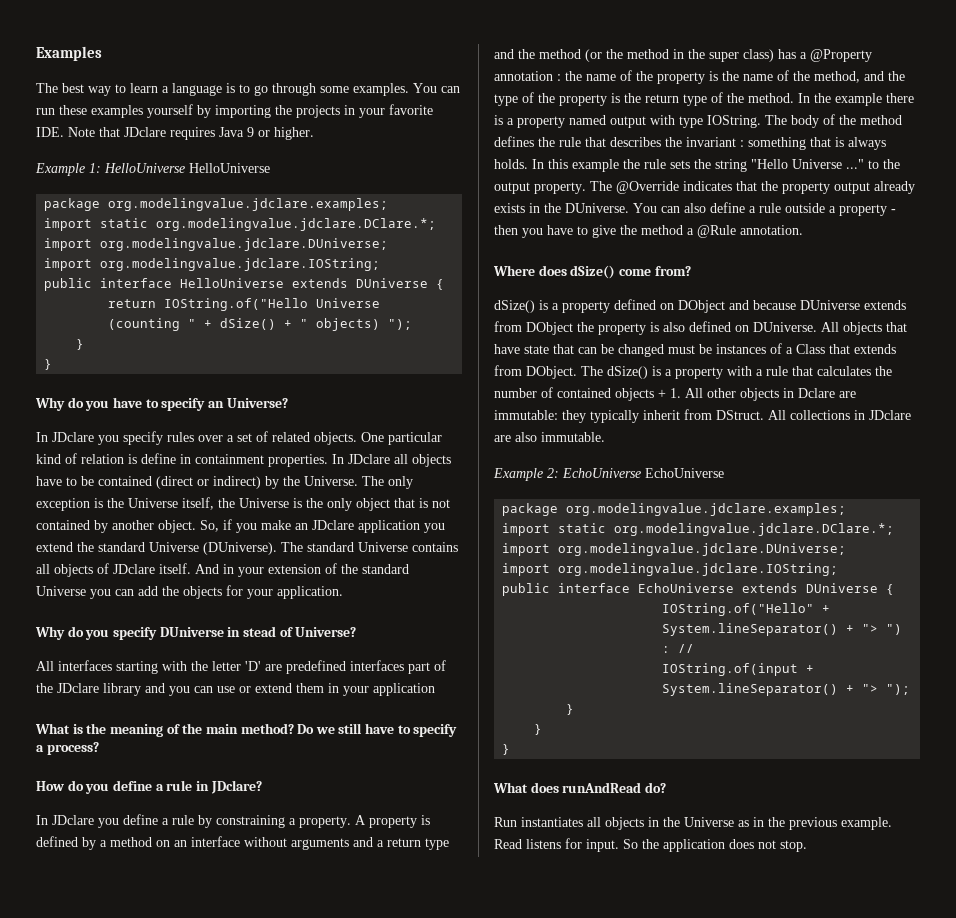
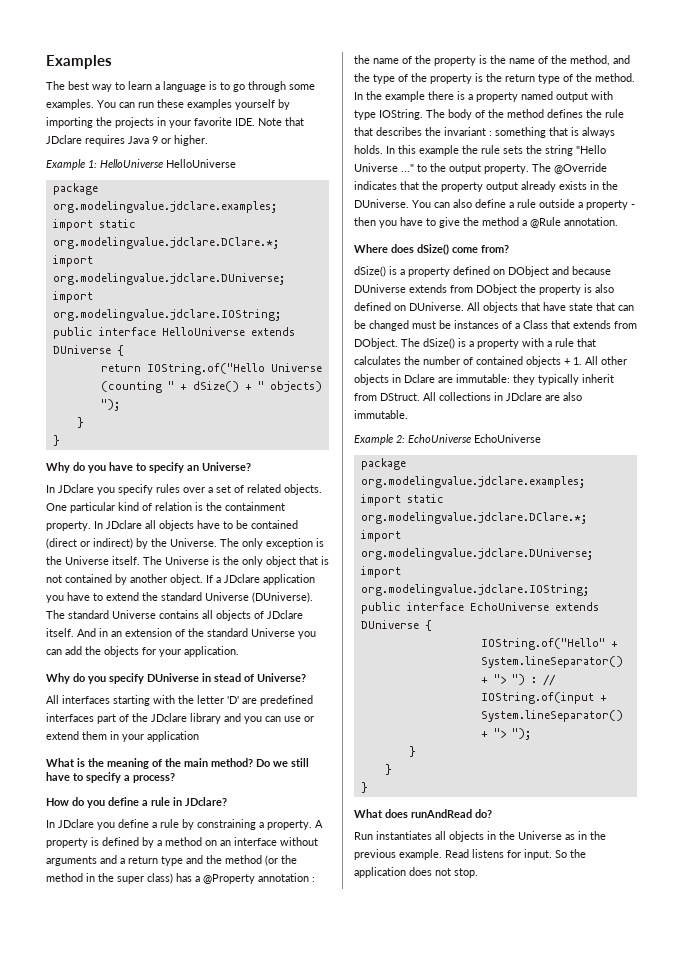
[141,453,328,467] define in containment properties. -> [206,502,285,511] [46,521,91,531] the containment property.
[182,497,235,510] itself, the -> [112,556,162,565] itself. The
[200,519,308,533] So, if you make an -> [206,575,221,583] If a
(445, 528) none -> [67,592,103,601] have to
[238,567,264,577] your -> [111,631,122,637] an

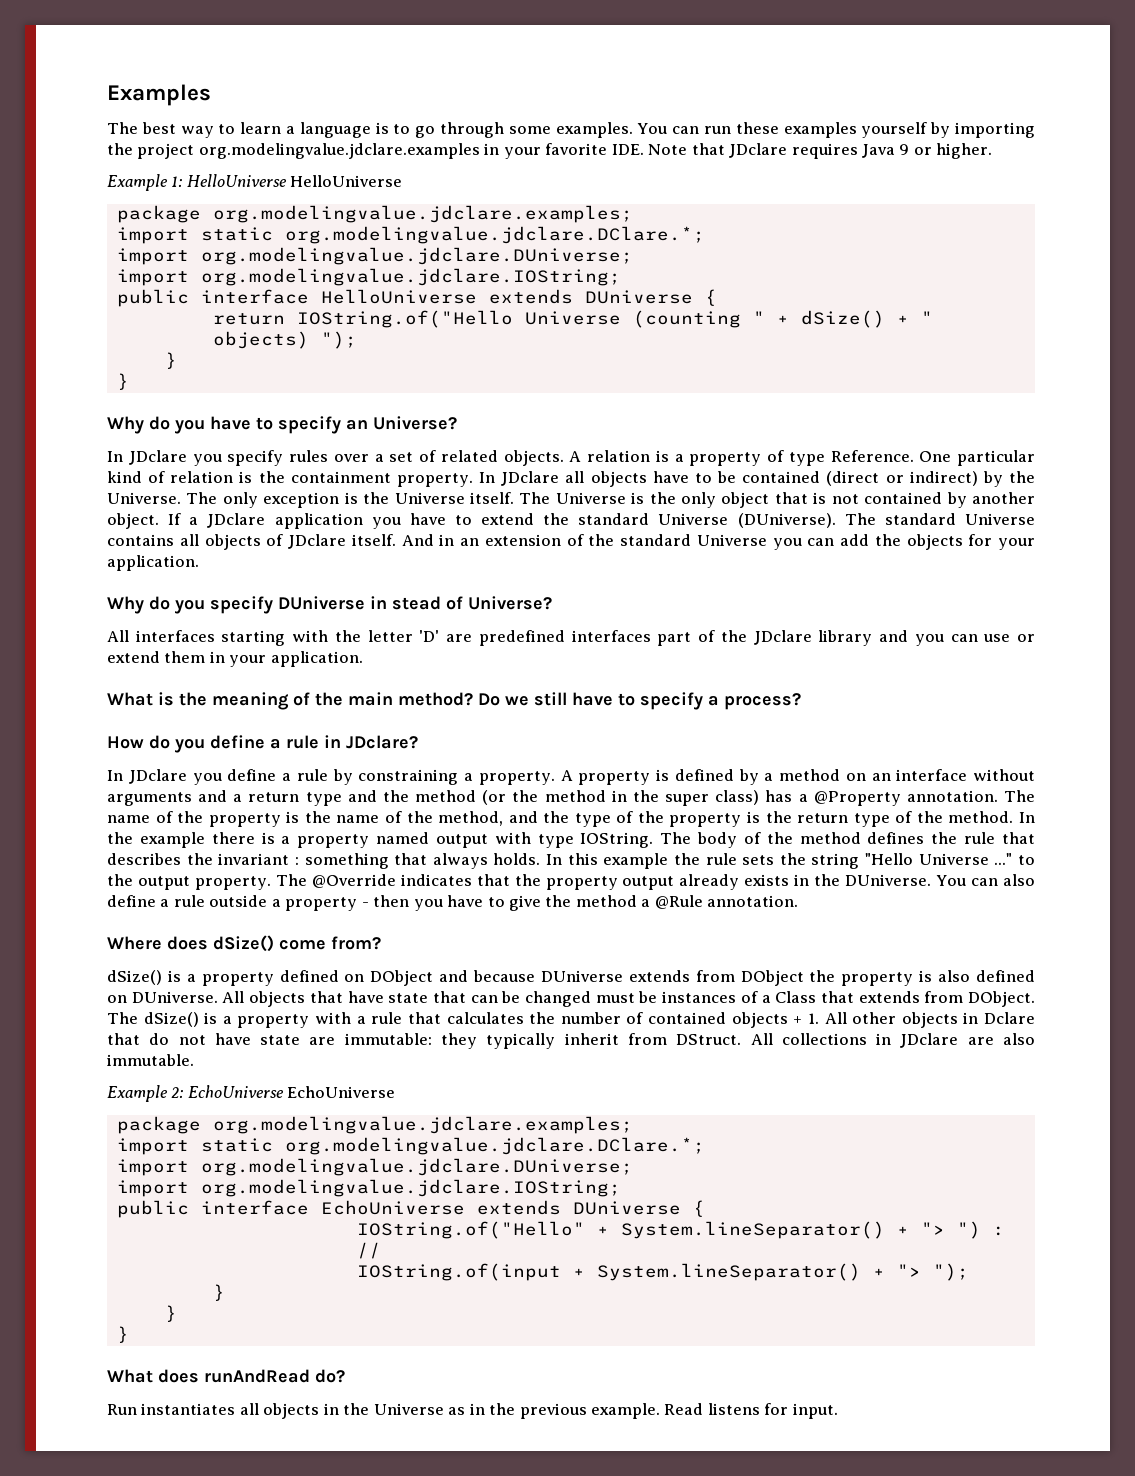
[115,117,154,128] projects -> [137,143,480,159] project org.modelingvalue.jdclare.examples
(322, 489) none -> [569,450,914,466] A relation is a property of type Reference.
[147,731,199,742] application -> [270,651,363,667] application.
[258,873,315,882] [354,55,370,64] annotation : the -> [906,790,1035,802] annotation. The
[571,127,579,136] is -> (428, 859) none
(435, 378) none -> [107,1033,301,1045] that do not have state
[555,849,586,858] [354,867,478,878] So the application does not stop. -> (838, 1411) none

